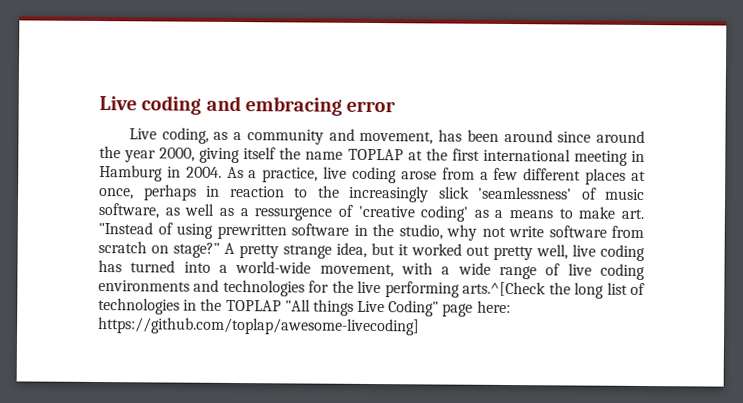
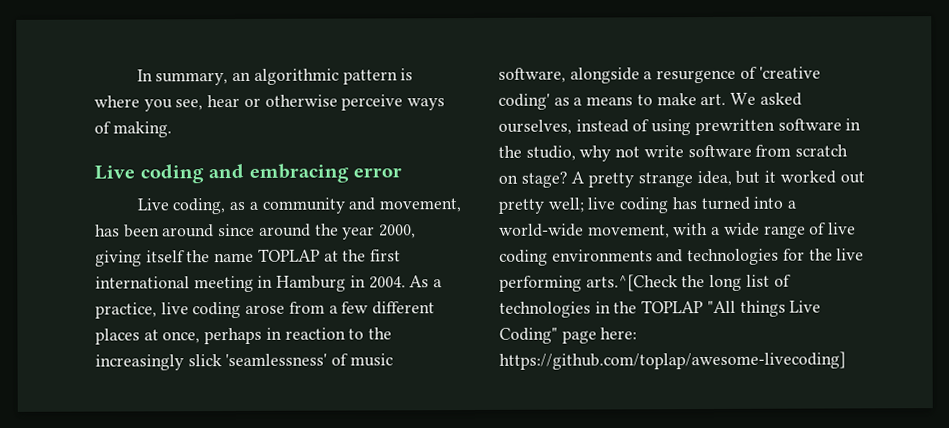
(99, 103) none -> [136,68,414,86] [94,94,446,112] [94,121,172,138] In summary, an algorithmic pattern is where you see, hear or otherwise perceive ways of making. //
[164,203,333,221] as well as a ressurgence -> [569,67,737,84] alongside a resurgence
[98,222,153,235] "Instead -> [730,92,802,106] [498,119,629,135] We asked ourselves, instead
[173,242,220,258] stage?" -> [520,171,568,188] stage?
[536,244,568,260] well, -> [547,197,584,213] well;

